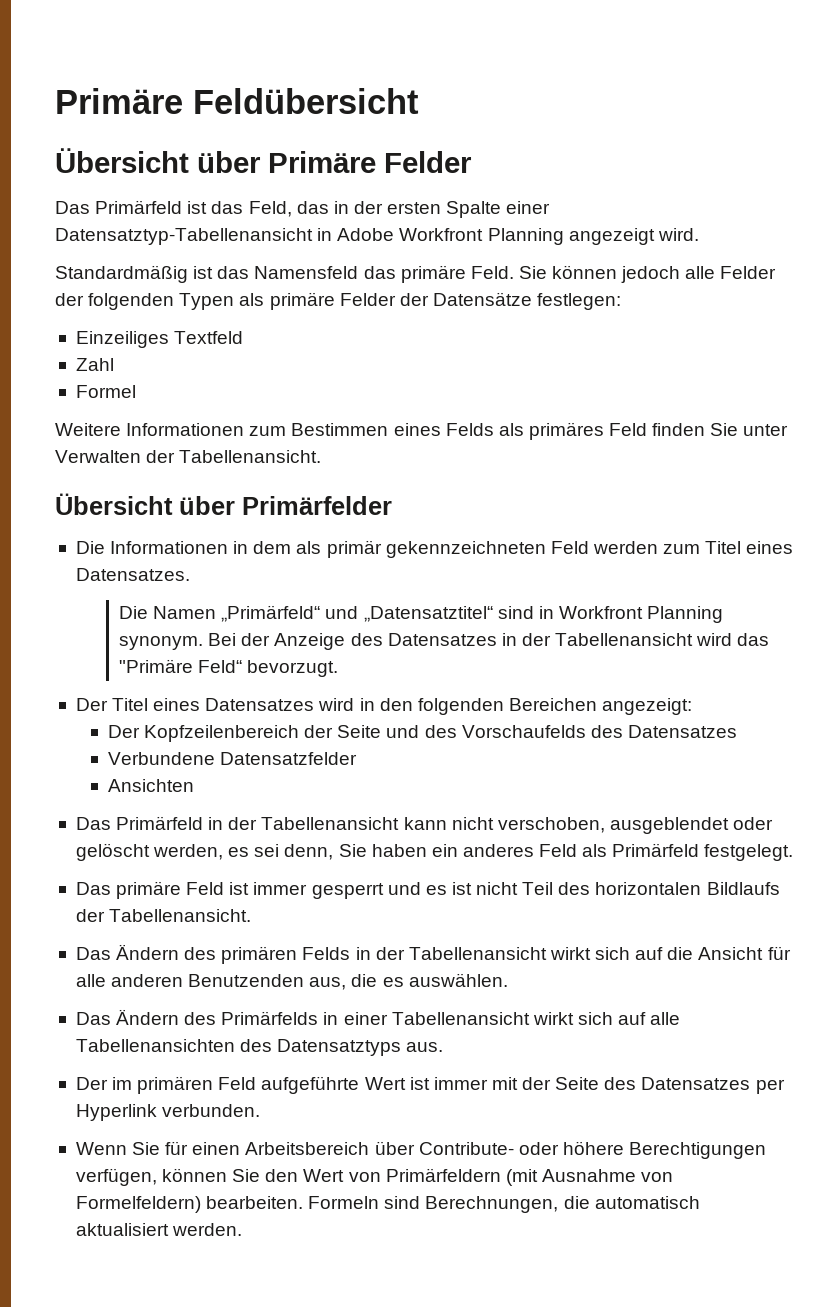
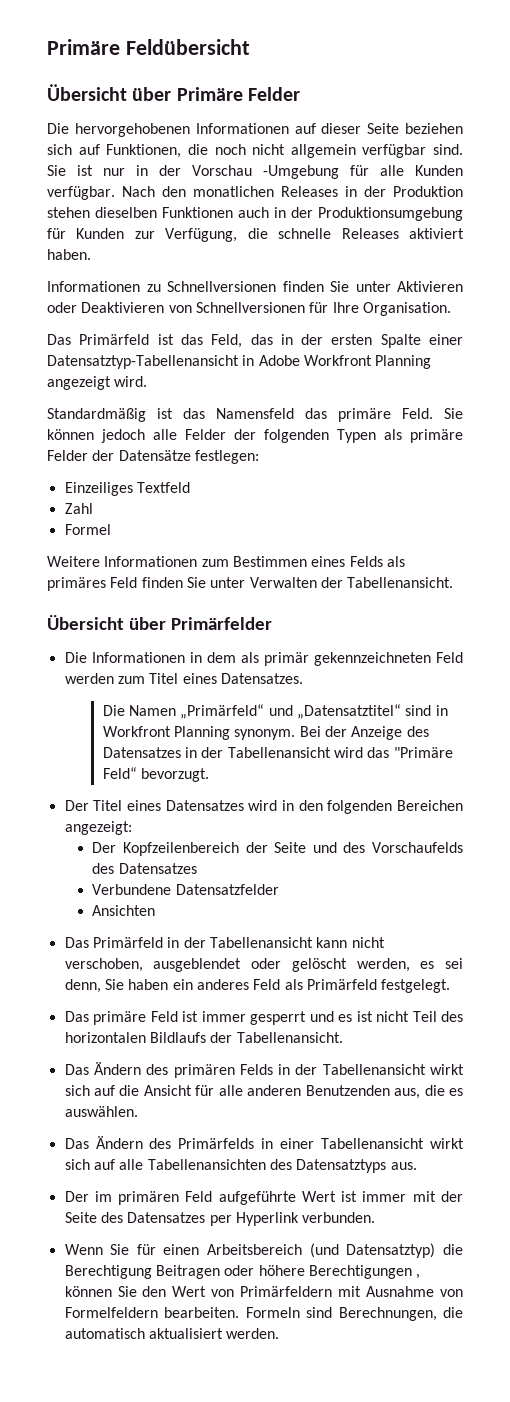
(472, 162) none -> [47,123,463,137] [47,144,463,158] [47,165,463,179] [47,186,463,200] [47,207,463,221] [47,228,464,242] [47,249,91,260] [47,281,463,292] [47,302,451,316] // Die hervorgehobenen Informationen auf dieser Seite beziehen sich auf Funktionen, die noch nicht allgemein verfügbar sind. Sie ist nur in der Vorschau -Umgebung für alle Kunden verfügbar. Nach den monatlichen Releases in der Produktion stehen dieselben Funktionen auch in der Produktionsumgebung für Kunden zur Verfügung, die schnelle Releases aktiviert haben. // Informationen zu Schnellversionen finden Sie unter Aktivieren oder Deaktivieren von Schnellversionen für Ihre Organisation.
[374,1141,514,1155] über Contribute- -> [309,1243,463,1258] [64,1265,220,1279] (und Datensatztyp) die Berechtigung Beitragen
[75,1168,157,1186] verfügen, -> [416,1274,421,1279] ,
[505,1169,538,1186] (mit -> [338,1286,362,1297] mit
[75,1196,201,1213] Formelfeldern) -> [64,1307,158,1318] Formelfeldern

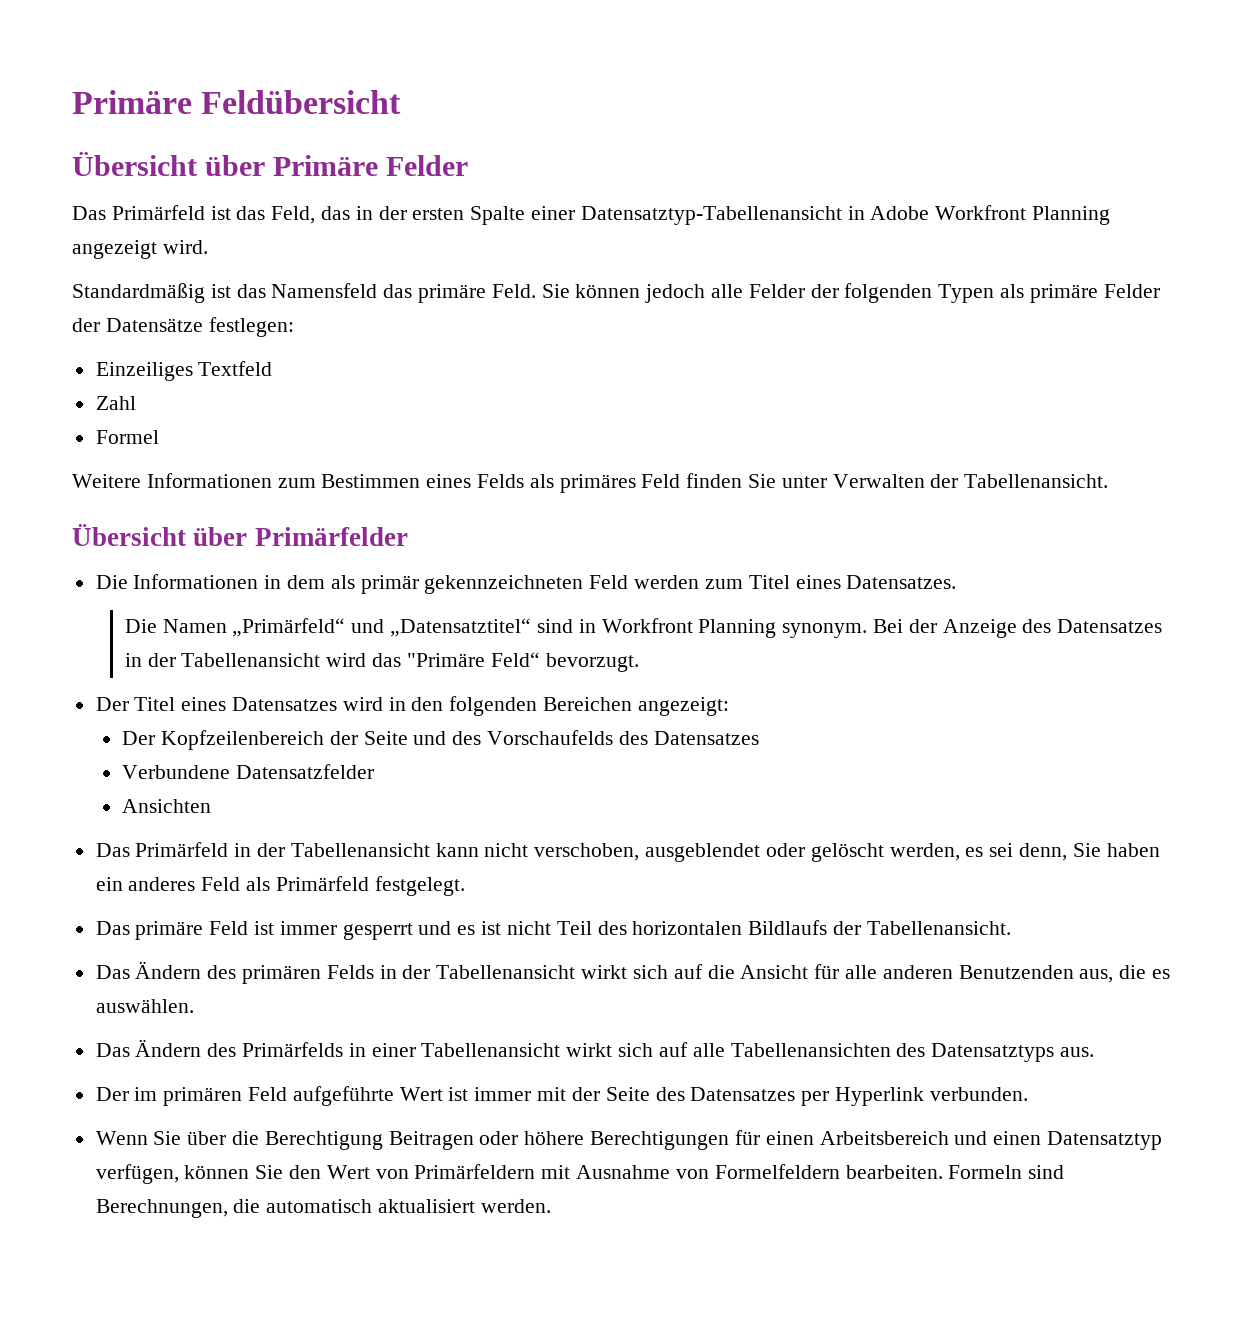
[47,123,463,137] [47,144,463,158] [47,165,463,179] [47,186,463,200] [47,207,463,221] [47,228,464,242] [47,249,91,260] [47,281,463,292] [47,302,451,316] // Die hervorgehobenen Informationen auf dieser Seite beziehen sich auf Funktionen, die noch nicht allgemein verfügbar sind. Sie ist nur in der Vorschau -Umgebung für alle Kunden verfügbar. Nach den monatlichen Releases in der Produktion stehen dieselben Funktionen auch in der Produktionsumgebung für Kunden zur Verfügung, die schnelle Releases aktiviert haben. // Informationen zu Schnellversionen finden Sie unter Aktivieren oder Deaktivieren von Schnellversionen für Ihre Organisation. -> (469, 165) none
[136,1243,436,1258] für einen Arbeitsbereich (und Datensatztyp) -> [187,1131,227,1145] über
[416,1274,421,1279] , -> [734,1130,1162,1150] [95,1164,179,1184] für einen Arbeitsbereich und einen Datensatztyp verfügen,

